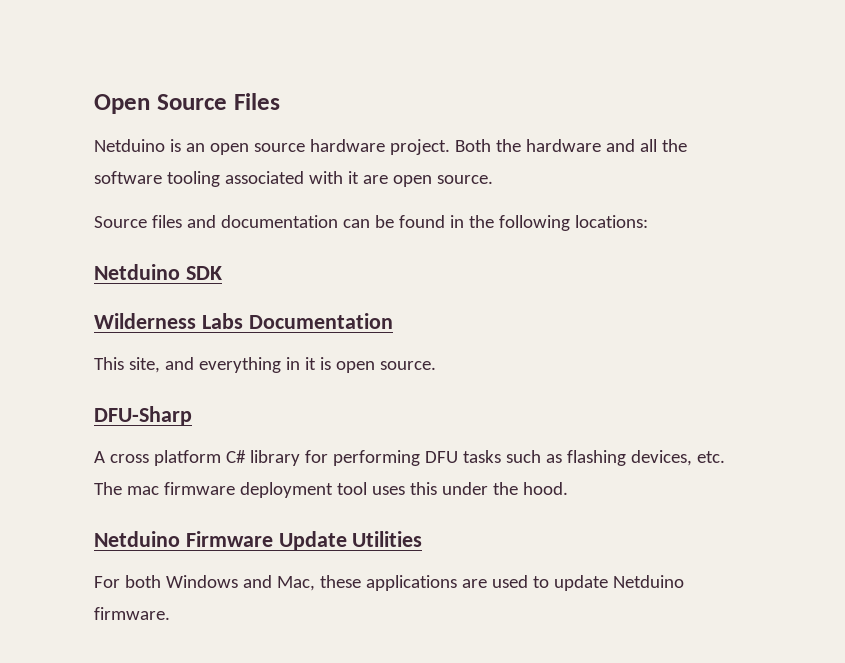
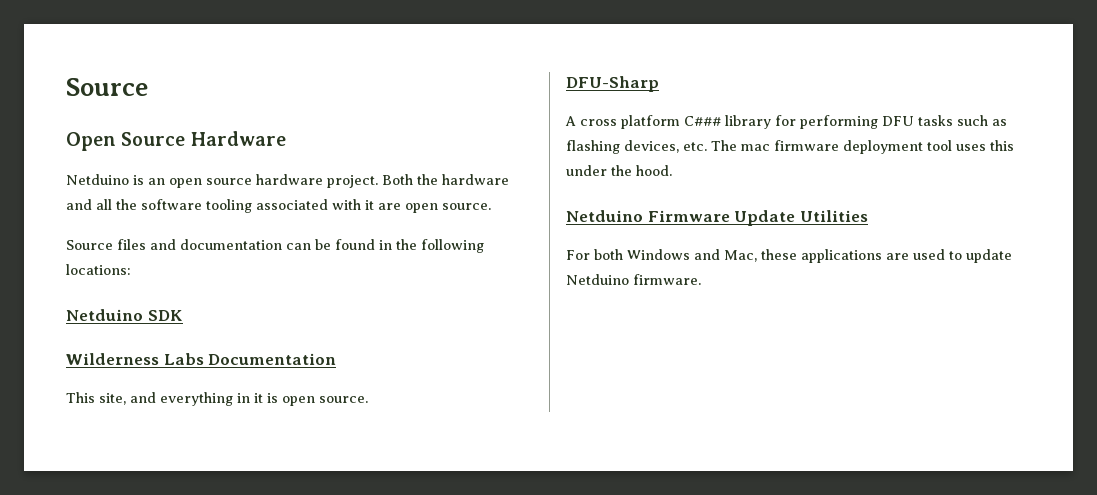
(94, 104) none -> [66,78,148,96] Source //
[233,93,280,110] Files -> [190,131,286,146] Hardware
[225,450,246,463] C# -> [684,116,721,126] C###

